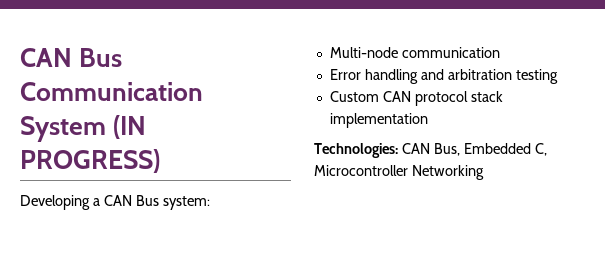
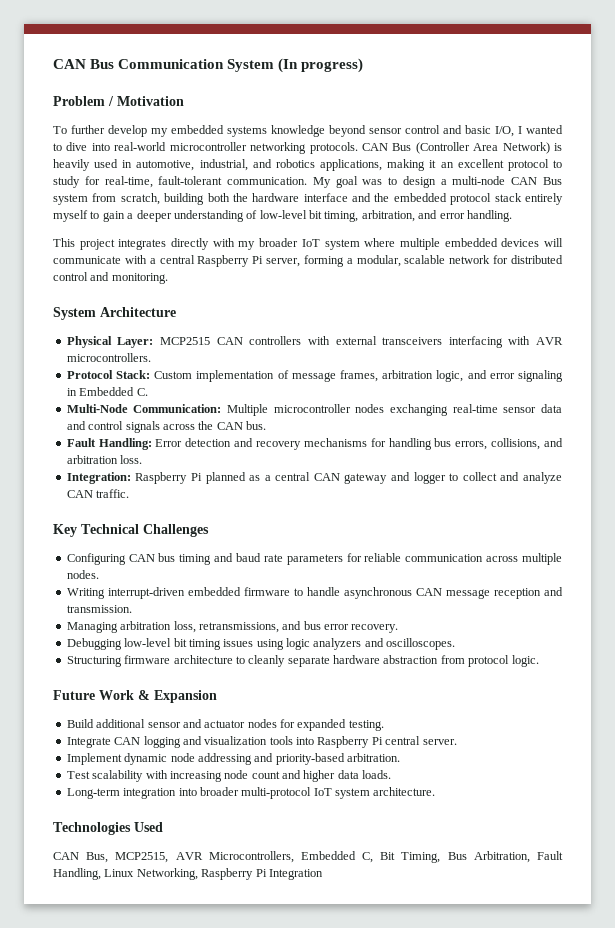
[113,115,147,139] [20,149,160,173] [20,195,210,210] [329,47,500,58] [329,69,558,84] [329,91,503,106] [329,113,428,128] [314,143,547,158] [314,165,484,180] (IN PROGRESS) // Developing a CAN Bus system: // Multi-node communication // Error handling and arbitration testing // Custom CAN protocol stack implementation // Technologies: CAN Bus, Embedded C, Microcontroller Networking -> [278,58,364,73] [53,96,184,106] [53,125,563,137] [53,142,563,154] [53,159,562,171] [53,176,562,188] [53,193,563,205] [53,210,512,222] [53,238,563,250] [53,255,564,267] [53,272,168,284] [53,307,176,320] [66,336,563,348] [66,353,151,362] [66,370,563,382] [66,387,148,396] [66,404,562,416] [66,421,266,433] [66,438,563,450] [66,455,143,464] [66,472,563,484] [66,489,130,498] [53,524,209,537] [66,553,562,565] [66,570,99,579] [66,587,563,599] [66,605,132,613] [66,621,399,633] [66,638,456,650] [66,655,539,667] [53,690,217,703] [66,719,384,731] [66,736,457,748] [66,753,400,765] [66,770,392,782] [66,787,436,799] [53,822,163,835] [53,851,563,863] [53,868,323,880] (In progress) // Problem / Motivation // To further develop my embedded systems knowledge beyond sensor control and basic I/O, I wanted to dive into real-world microcontroller networking protocols. CAN Bus (Controller Area Network) is heavily used in automotive, industrial, and robotics applications, making it an excellent protocol to study for real-time, fault-tolerant communication. My goal was to design a multi-node CAN Bus system from scratch, building both the hardware interface and the embedded protocol stack entirely myself to gain a deeper understanding of low-level bit timing, arbitration, and error handling. // This project integrates directly with my broader IoT system where multiple embedded devices will communicate with a central Raspberry Pi server, forming a modular, scalable network for distributed control and monitoring. // System Architecture // Physical Layer: MCP2515 CAN controllers with external transceivers interfacing with AVR microcontrollers. // Protocol Stack: Custom implementation of message frames, arbitration logic, and error signaling in Embedded C. // Multi-Node Communication: Multiple microcontroller nodes exchanging real-time sensor data and control signals across the CAN bus. // Fault Handling: Error detection and recovery mechanisms for handling bus errors, collisions, and arbitration loss. // Integration: Raspberry Pi planned as a central CAN gateway and logger to collect and analyze CAN traffic. // Key Technical Challenges // Configuring CAN bus timing and baud rate parameters for reliable communication across multiple nodes. // Writing interrupt-driven embedded firmware to handle asynchronous CAN message reception and transmission. // Managing arbitration loss, retransmissions, and bus error recovery. // Debugging low-level bit timing issues using logic analyzers and oscilloscopes. // Structuring firmware architecture to cleanly separate hardware abstraction from protocol logic. // Future Work & Expansion // Build additional sensor and actuator nodes for expanded testing. // Integrate CAN logging and visualization tools into Raspberry Pi central server. // Implement dynamic node addressing and priority-based arbitration. // Test scalability with increasing node count and higher data loads. // Long-term integration into broader multi-protocol IoT system architecture. // Technologies Used // CAN Bus, MCP2515, AVR Microcontrollers, Embedded C, Bit Timing, Bus Arbitration, Fault Handling, Linux Networking, Raspberry Pi Integration

